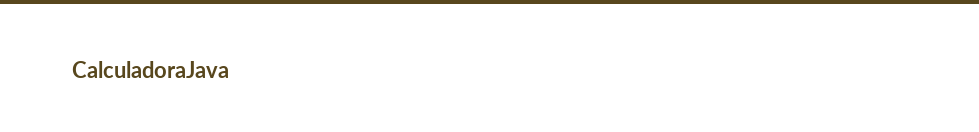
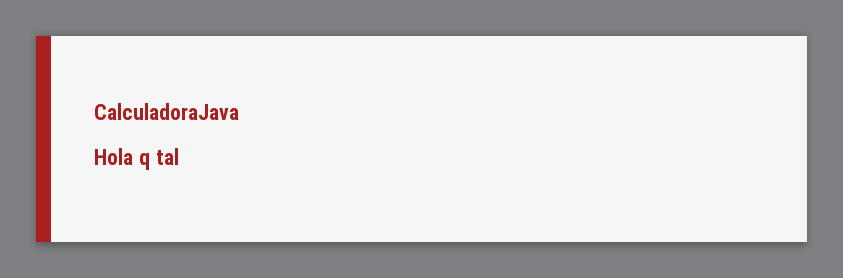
(229, 69) none -> [94,148,179,170] // Hola q tal

